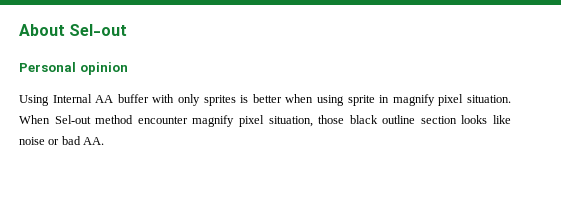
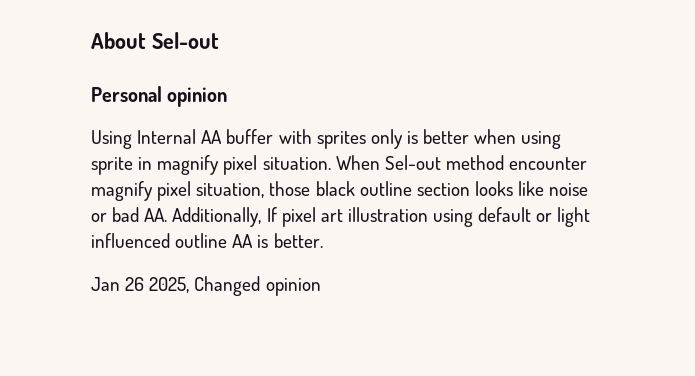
[177,94,236,106] only sprites -> [316,129,403,149] sprites only
(105, 141) none -> [172,207,591,227] [91,233,323,248] [91,276,321,296] Additionally, If pixel art illustration using default or light influenced outline AA is better. // Jan 26 2025, Changed opinion

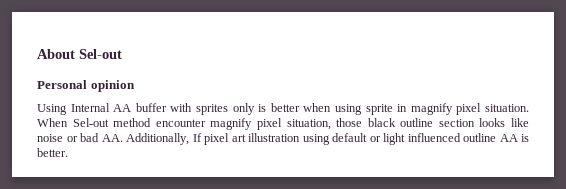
[91,276,321,296] // Jan 26 2025, Changed opinion -> (68, 152) none

